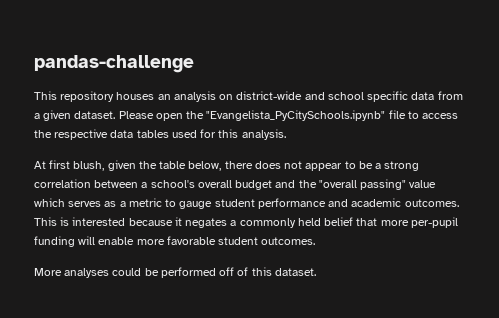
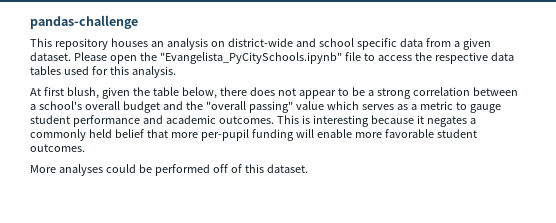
[72,217,126,226] interested -> [312,115,369,127] interesting

